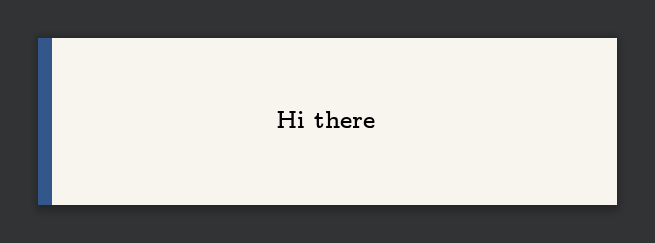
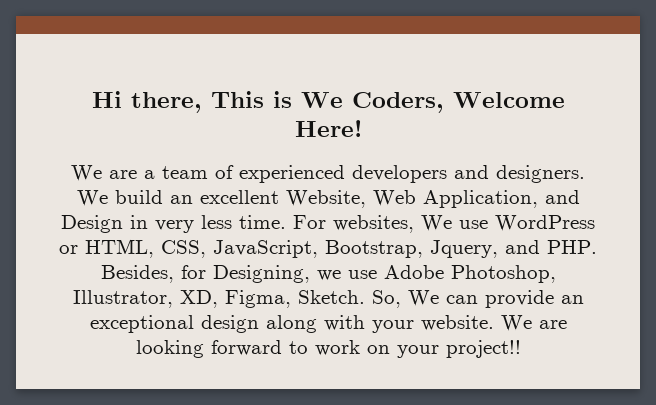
[313,111,375,128] there -> [130,91,565,113] [294,120,362,137] [71,165,585,183] [76,190,580,208] [61,215,595,233] [59,239,597,258] [100,265,556,283] [72,290,584,308] [89,315,567,333] [135,340,521,358] there, This is We Coders, Welcome Here! // We are a team of experienced developers and designers. We build an excellent Website, Web Application, and Design in very less time. For websites, We use WordPress or HTML, CSS, JavaScript, Bootstrap, Jquery, and PHP. Besides, for Designing, we use Adobe Photoshop, Illustrator, XD, Figma, Sketch. So, We can provide an exceptional design along with your website. We are looking forward to work on your project!!

